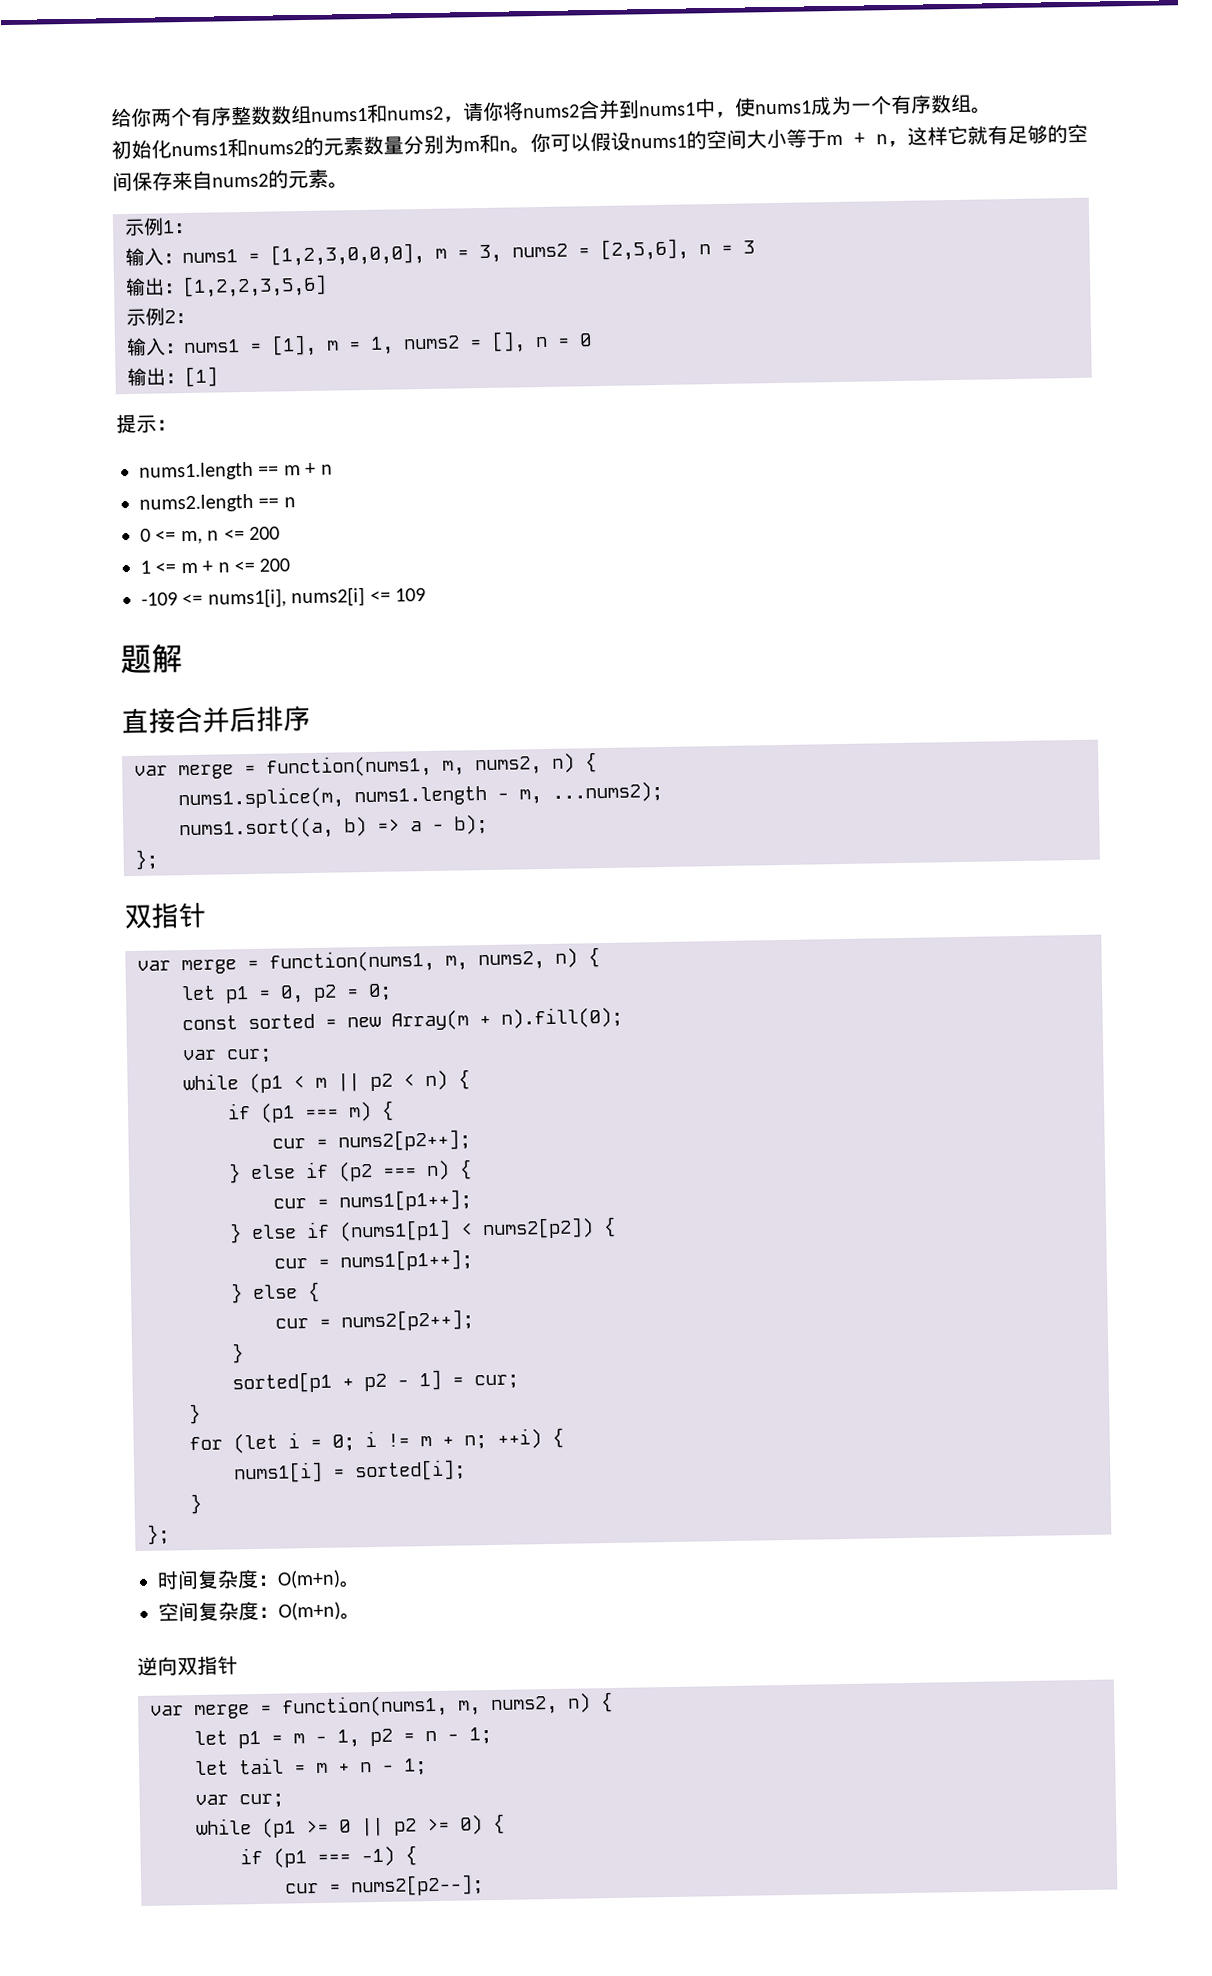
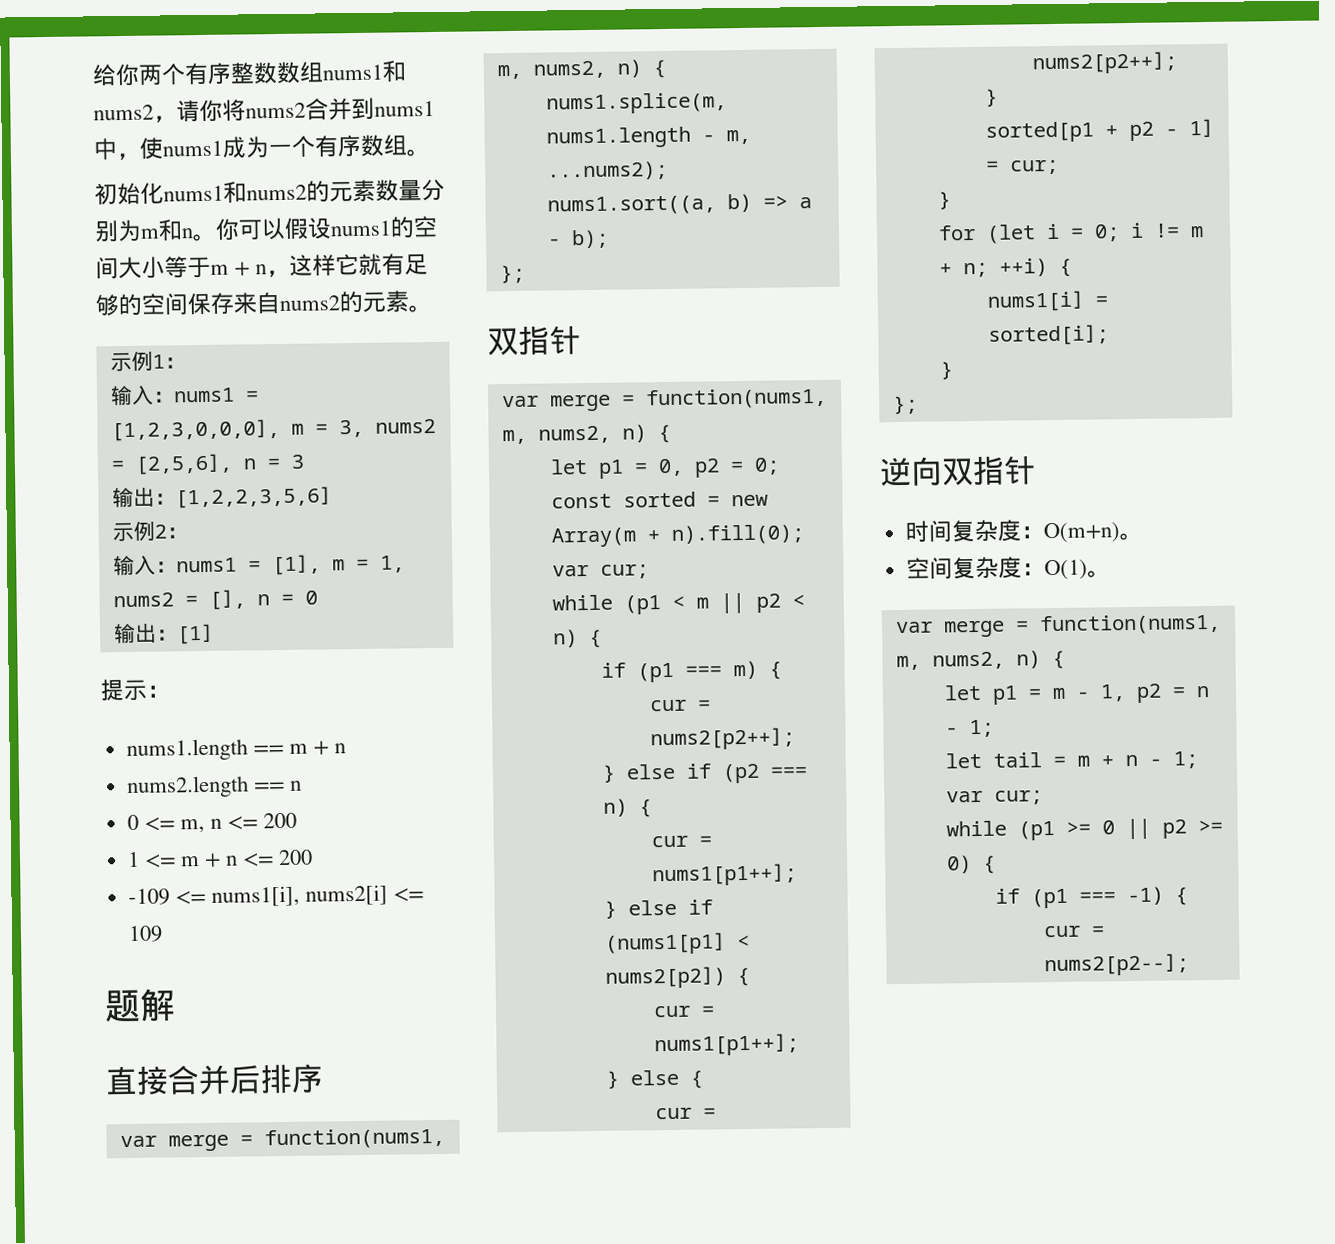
(170, 1534) none -> [879,455,1036,487] // 逆向双指针
[278,1601,361,1621] [137,1655,238,1677] O(m+n)。 // 逆向双指针 -> [1043,559,1111,581] O(1)。

